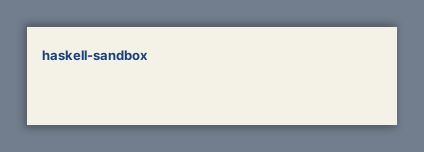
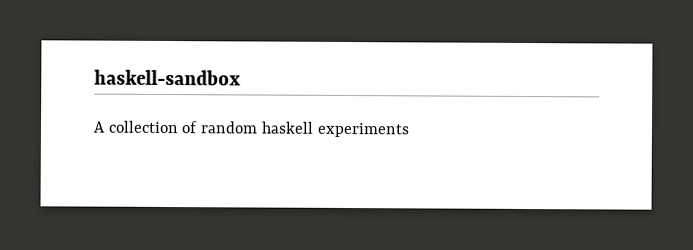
(148, 55) none -> [93,120,410,138] // A collection of random haskell experiments

